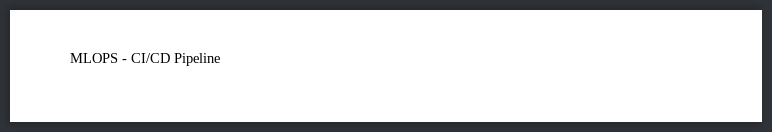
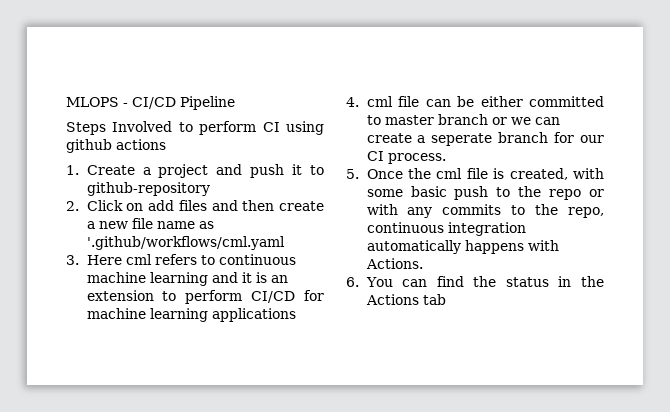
(220, 59) none -> [66,121,324,135] [66,139,166,153] [66,164,324,178] [86,182,210,196] [66,200,325,211] [86,218,214,229] [86,236,285,250] [66,254,296,265] [86,272,288,286] [86,290,324,304] [86,308,296,322] [346,96,604,107] [366,114,560,125] [366,132,604,146] [366,151,446,164] [346,168,604,180] [366,186,604,200] [366,204,604,218] [366,222,526,236] [366,240,559,254] [365,258,423,269] [346,276,604,287] [365,294,446,305] // Steps Involved to perform CI using github actions // 1. Create a project and push it to github-repository // 2. Click on add files and then create a new file name as '.github/workflows/cml.yaml // 3. Here cml refers to continuous machine learning and it is an extension to perform CI/CD for machine learning applications // 4. cml file can be either committed to master branch or we can create a seperate branch for our CI process. // 5. Once the cml file is created, with some basic push to the repo or with any commits to the repo, continuous integration automatically happens with Actions. // 6. You can find the status in the Actions tab

